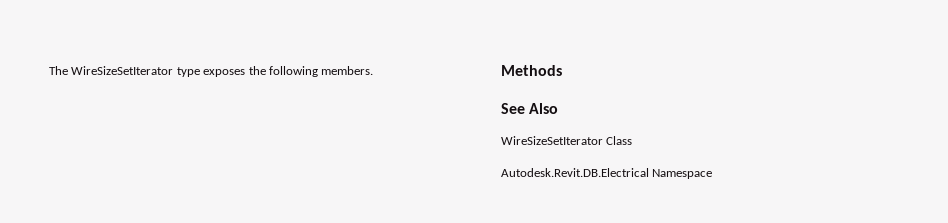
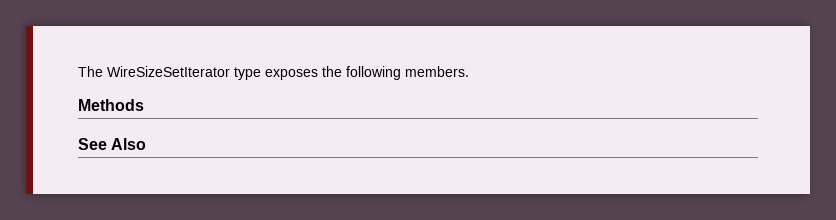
[501,136,633,145] [501,168,713,179] // WireSizeSetIterator Class // Autodesk.Revit.DB.Electrical Namespace -> (147, 144) none

